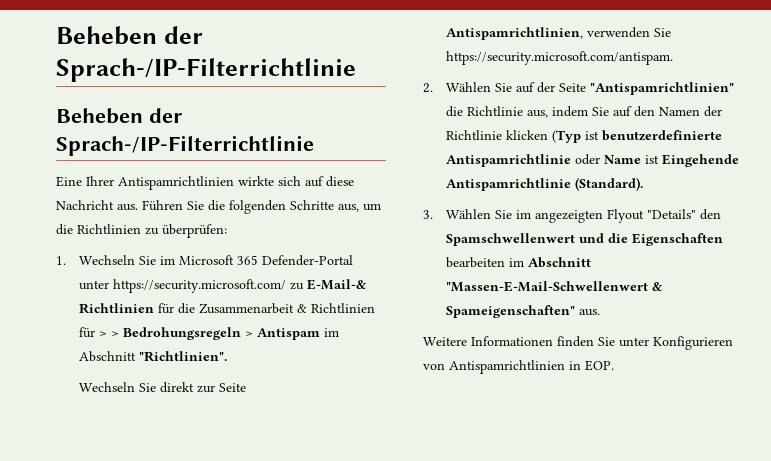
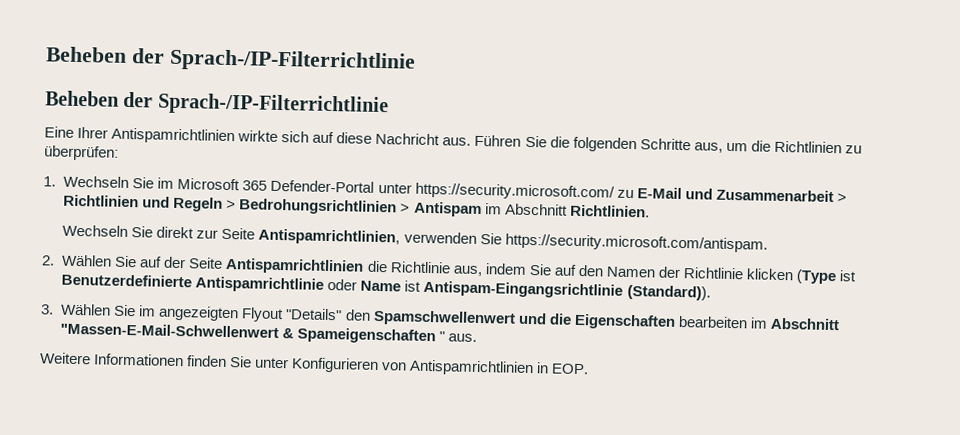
[307,279,367,290] [79,303,376,314] [79,327,242,340] E-Mail-& Richtlinien für die Zusammenarbeit & Richtlinien für > > Bedrohungsregeln -> [636,187,847,203] [63,194,398,216] E-Mail und Zusammenarbeit > Richtlinien und Regeln > Bedrohungsrichtlinien
[139,351,228,362] "Richtlinien". -> [569,204,650,218] Richtlinien.
[590,82,735,95] "Antispamrichtlinien" -> [225,257,365,275] Antispamrichtlinien
[552,130,723,143] (Typ ist benutzerdefinierte -> [796,269,858,285] [61,273,193,288] (Type ist Benutzerdefinierte
[662,154,740,167] [446,177,644,191] Eingehende Antispamrichtlinie (Standard). -> [423,280,711,301] Antispam-Eingangsrichtlinie (Standard)).
[446,305,576,318] Spameigenschaften" -> [297,327,446,345] Spameigenschaften "

